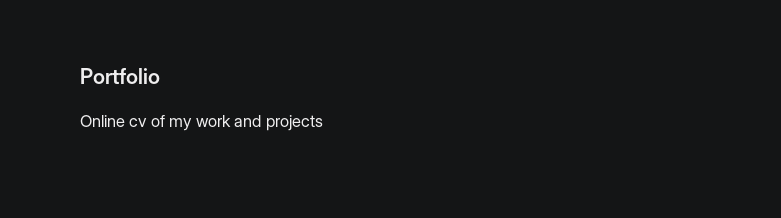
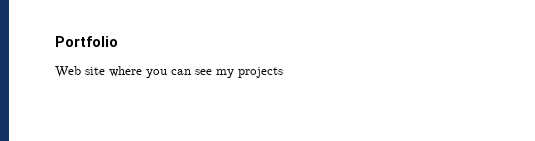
[80,115,262,131] Online cv of my work and -> [55,66,234,78] Web site where you can see my

